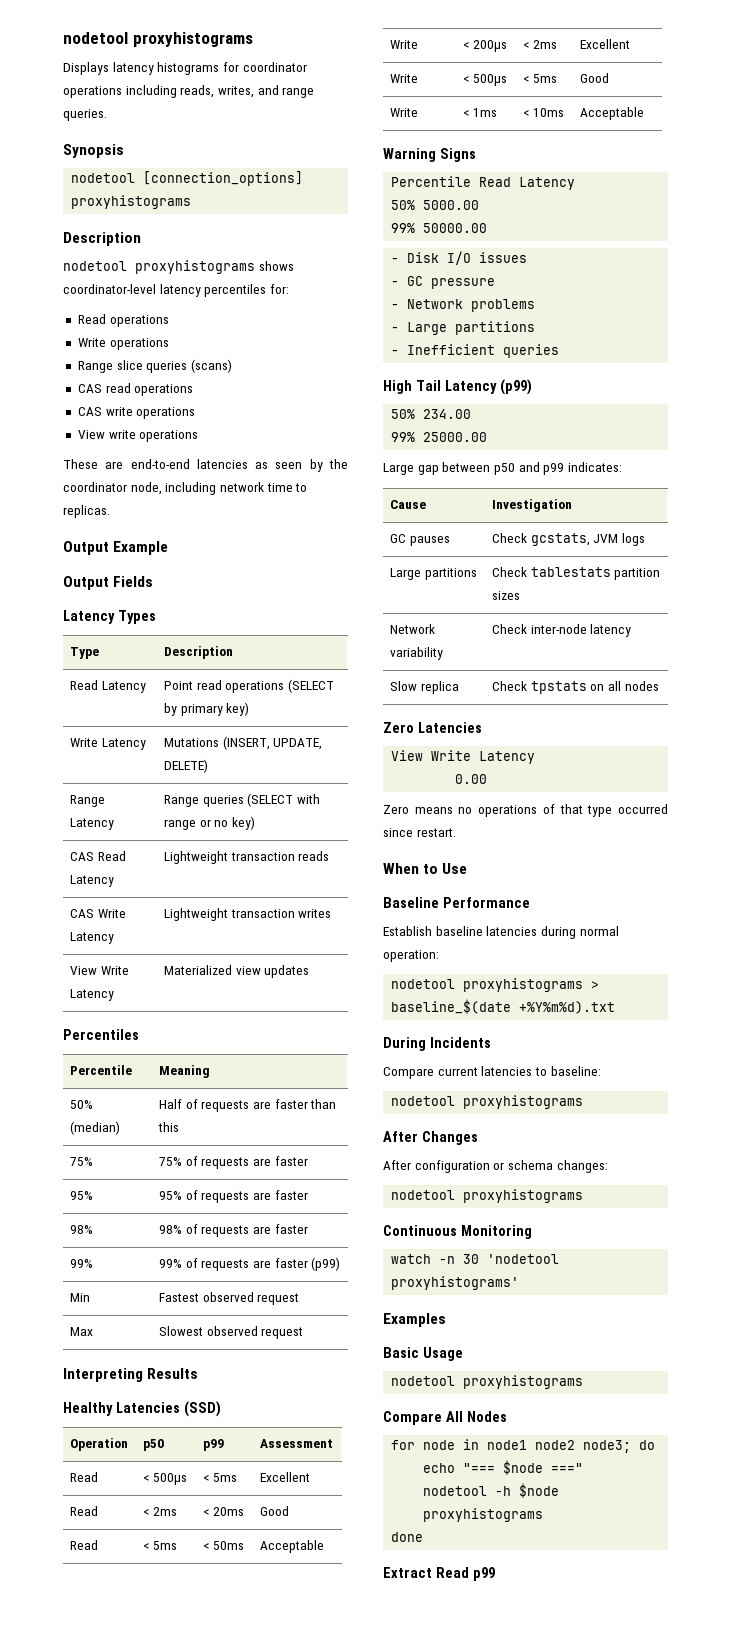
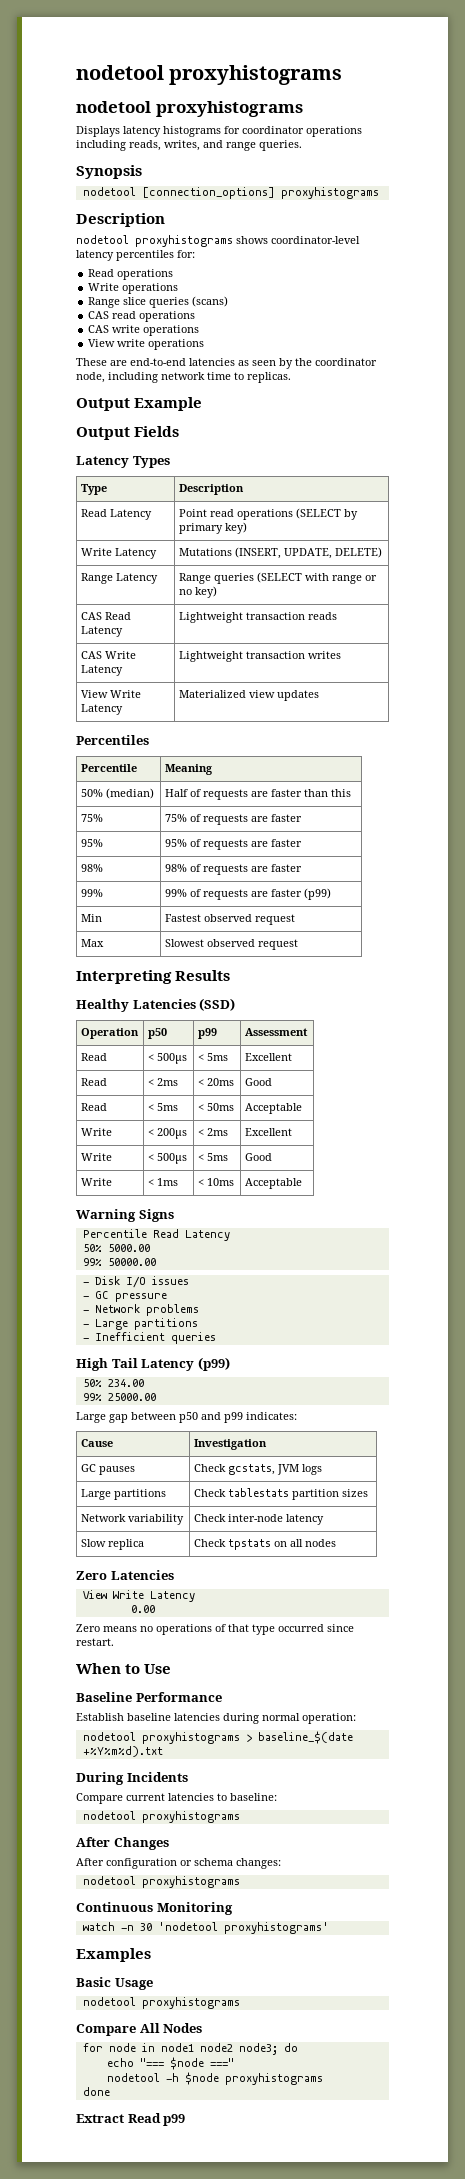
[63,32,253,47] nodetool proxyhistograms -> [76,65,343,85] [76,101,303,117] nodetool proxyhistograms // nodetool proxyhistograms

